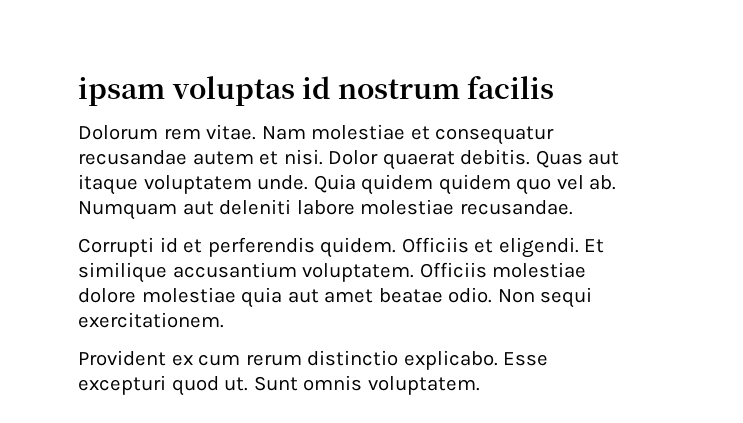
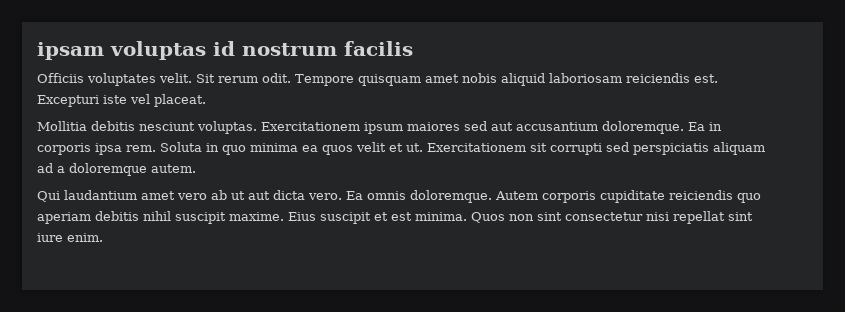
[78,124,555,145] [78,149,620,170] [78,174,617,195] [78,199,573,220] [78,237,605,258] [78,262,587,283] [78,287,593,308] [78,312,224,328] [78,350,549,370] [78,375,480,396] Dolorum rem vitae. Nam molestiae et consequatur recusandae autem et nisi. Dolor quaerat debitis. Quas aut itaque voluptatem unde. Quia quidem quidem quo vel ab. Numquam aut deleniti labore molestiae recusandae. // Corrupti id et perferendis quidem. Officiis et eligendi. Et similique accusantium voluptatem. Officiis molestiae dolore molestiae quia aut amet beatae odio. Non sequi exercitationem. // Provident ex cum rerum distinctio explicabo. Esse excepturi quod ut. Sunt omnis voluptatem. -> [37,73,718,86] [37,94,206,107] [37,121,722,134] [37,142,765,155] [37,163,196,176] [37,190,761,203] [37,211,753,224] [37,233,103,242] Officiis voluptates velit. Sit rerum odit. Tempore quisquam amet nobis aliquid laboriosam reiciendis est. Excepturi iste vel placeat. // Mollitia debitis nesciunt voluptas. Exercitationem ipsum maiores sed aut accusantium doloremque. Ea in corporis ipsa rem. Soluta in quo minima ea quos velit et ut. Exercitationem sit corrupti sed perspiciatis aliquam ad a doloremque autem. // Qui laudantium amet vero ab ut aut dicta vero. Ea omnis doloremque. Autem corporis cupiditate reiciendis quo aperiam debitis nihil suscipit maxime. Eius suscipit et est minima. Quos non sint consectetur nisi repellat sint iure enim.

